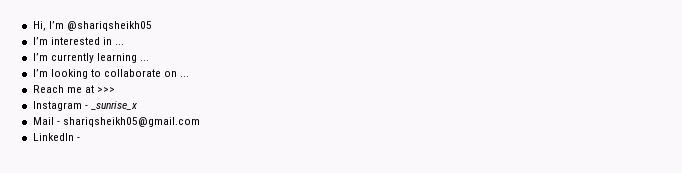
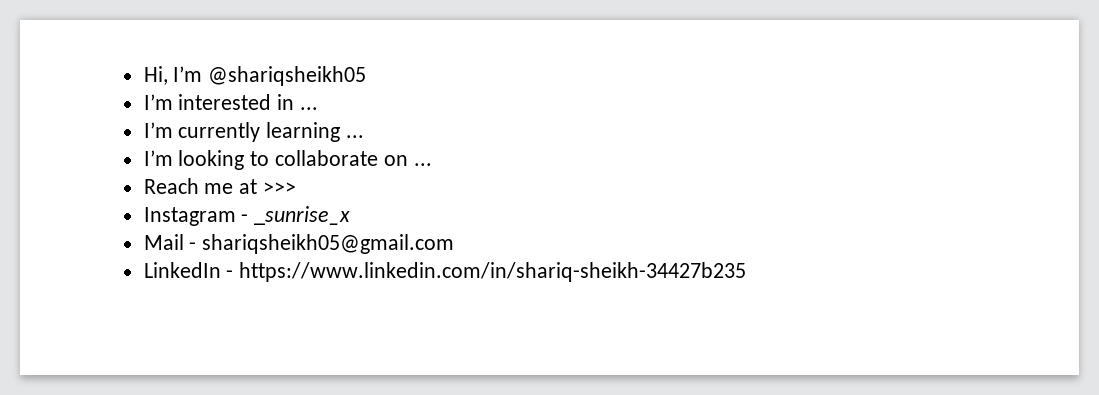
(80, 139) none -> [239,262,747,282] https://www.linkedin.com/in/shariq-sheikh-34427b235

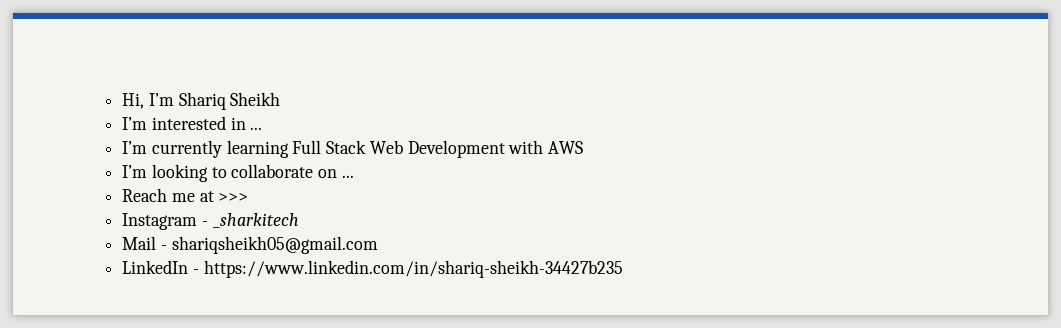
[208,66,367,86] @shariqsheikh05 -> [178,92,281,110] Shariq Sheikh
[346,135,365,138] ... -> [292,140,584,158] Full Stack Web Development with AWS
[254,206,351,225] _sunrise_x -> [212,213,299,228] _sharkitech

